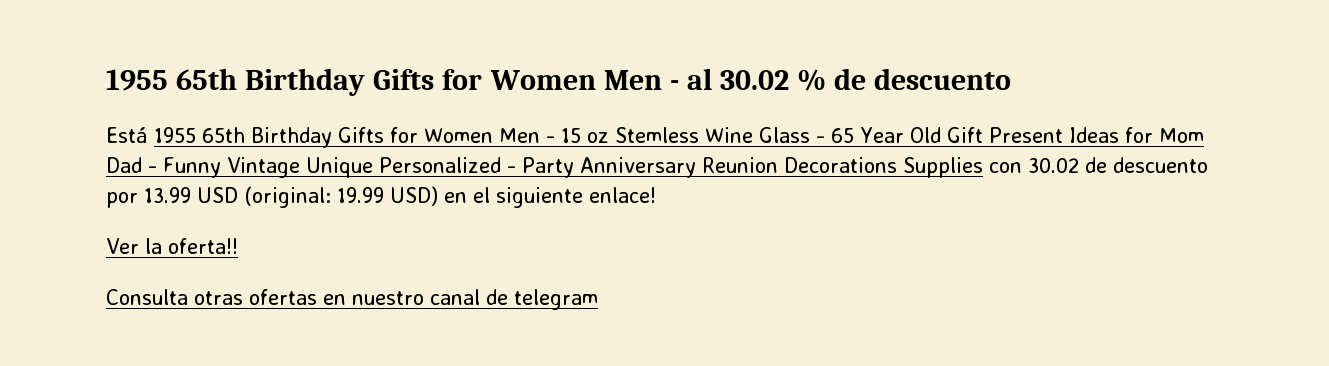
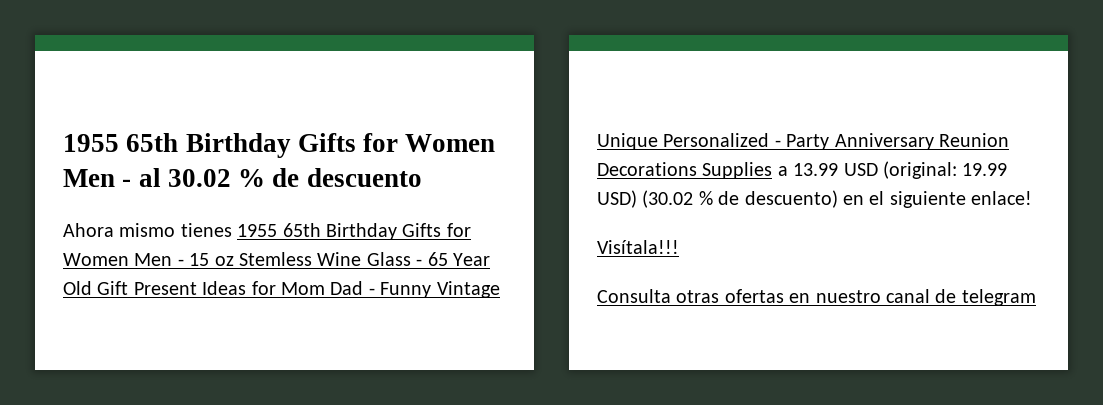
[106,127,148,143] Está -> [63,223,232,237] Ahora mismo tienes
[989,157,1208,173] [106,192,138,208] con 30.02 de descuento por -> [777,166,788,176] a
(438, 196) none -> [642,190,838,208] (30.02 % de descuento)
[106,238,238,254] Ver la oferta!! -> [597,240,679,254] Visítala!!!

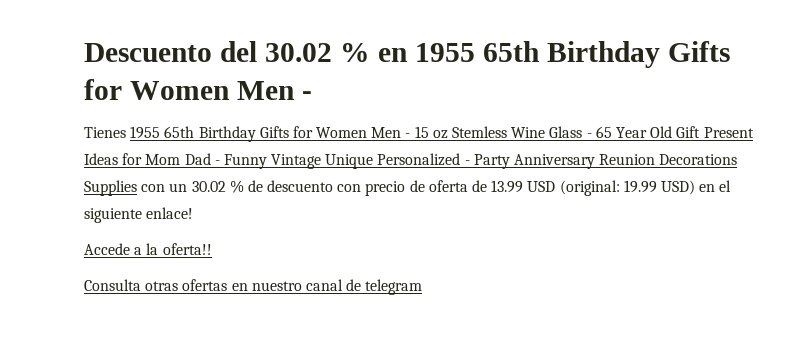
[63,133,496,158] [63,168,422,187] [63,223,232,237] 1955 65th Birthday Gifts for Women Men - al 30.02 % de descuento // Ahora mismo tienes -> [84,41,730,68] [84,79,312,100] [84,127,126,138] Descuento del 30.02 % en 1955 65th Birthday Gifts for Women Men - // Tienes
[777,166,788,176] a -> [141,180,488,196] con un 30.02 % de descuento con precio de oferta de
[642,190,838,208] (30.02 % de descuento) -> (695, 187) none
[597,240,679,254] Visítala!!! -> [84,243,212,255] Accede a la oferta!!

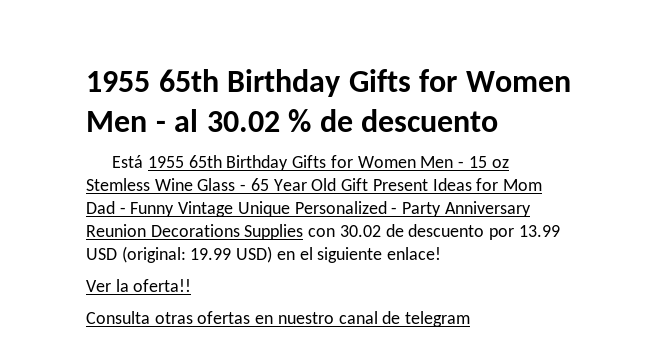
[84,41,730,68] [84,79,312,100] [84,127,126,138] Descuento del 30.02 % en 1955 65th Birthday Gifts for Women Men - // Tienes -> [86,69,571,97] [86,109,499,132] [112,155,144,168] 1955 65th Birthday Gifts for Women Men - al 30.02 % de descuento // Está
[169,180,488,196] un 30.02 % de descuento con precio de oferta de -> [339,224,515,240] 30.02 de descuento por
[84,243,143,255] Accede a -> [86,280,111,292] Ver

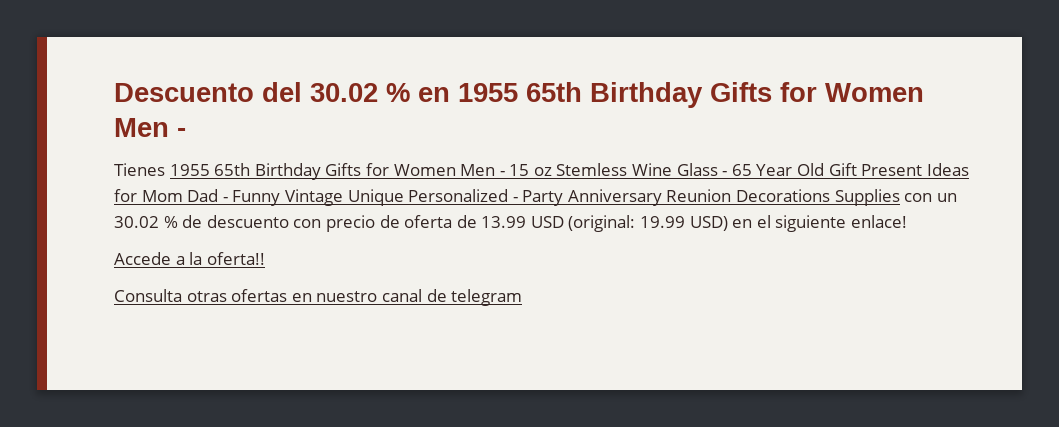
[86,69,571,97] [86,109,499,132] [112,155,144,168] 1955 65th Birthday Gifts for Women Men - al 30.02 % de descuento // Está -> [114,82,924,108] [114,118,186,137] [114,163,165,176] Descuento del 30.02 % en 1955 65th Birthday Gifts for Women Men - // Tienes
[339,224,515,240] 30.02 de descuento por -> [936,193,957,202] [114,215,477,232] un 30.02 % de descuento con precio de oferta de
[86,280,111,292] Ver -> [114,252,185,265] Accede a

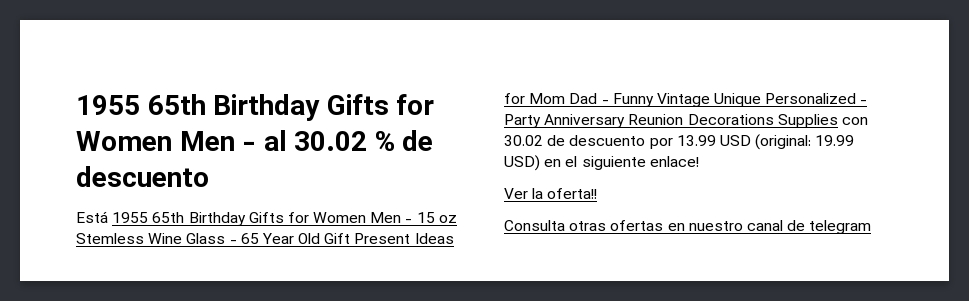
[114,82,924,108] [114,118,186,137] [114,163,165,176] Descuento del 30.02 % en 1955 65th Birthday Gifts for Women Men - // Tienes -> [76,94,435,121] [76,130,434,151] [76,166,209,187] [76,211,108,223] 1955 65th Birthday Gifts for Women Men - al 30.02 % de descuento // Está
[936,193,957,202] [114,215,477,232] un 30.02 % de descuento con precio de oferta de -> [504,135,673,149] 30.02 de descuento por
[114,252,185,265] Accede a -> [504,188,528,199] Ver

